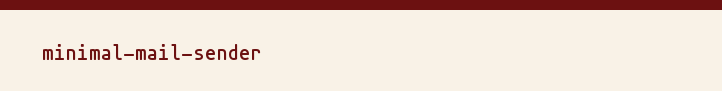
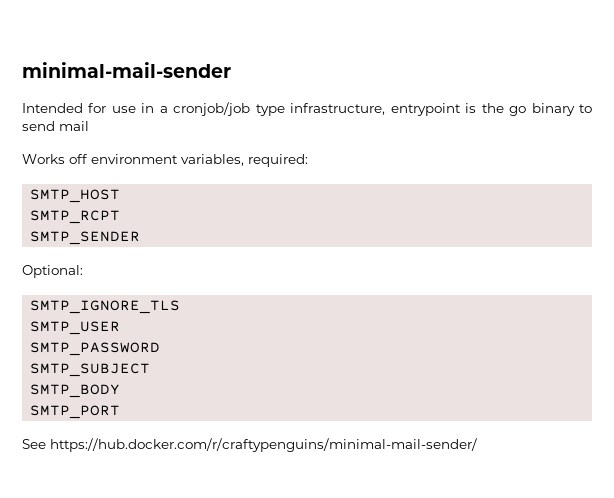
(262, 52) none -> [22,102,592,116] [22,121,89,131] [22,154,308,167] [30,189,121,203] [30,210,121,224] [30,231,141,245] [22,265,83,278] [30,300,181,314] [30,321,121,335] [30,342,161,356] [30,363,151,377] [30,384,121,398] [30,405,121,419] [22,438,477,452] // Intended for use in a cronjob/job type infrastructure, entrypoint is the go binary to send mail // Works off environment variables, required: // SMTP_HOST // SMTP_RCPT // SMTP_SENDER // Optional: // SMTP_IGNORE_TLS // SMTP_USER // SMTP_PASSWORD // SMTP_SUBJECT // SMTP_BODY // SMTP_PORT // See https://hub.docker.com/r/craftypenguins/minimal-mail-sender/

